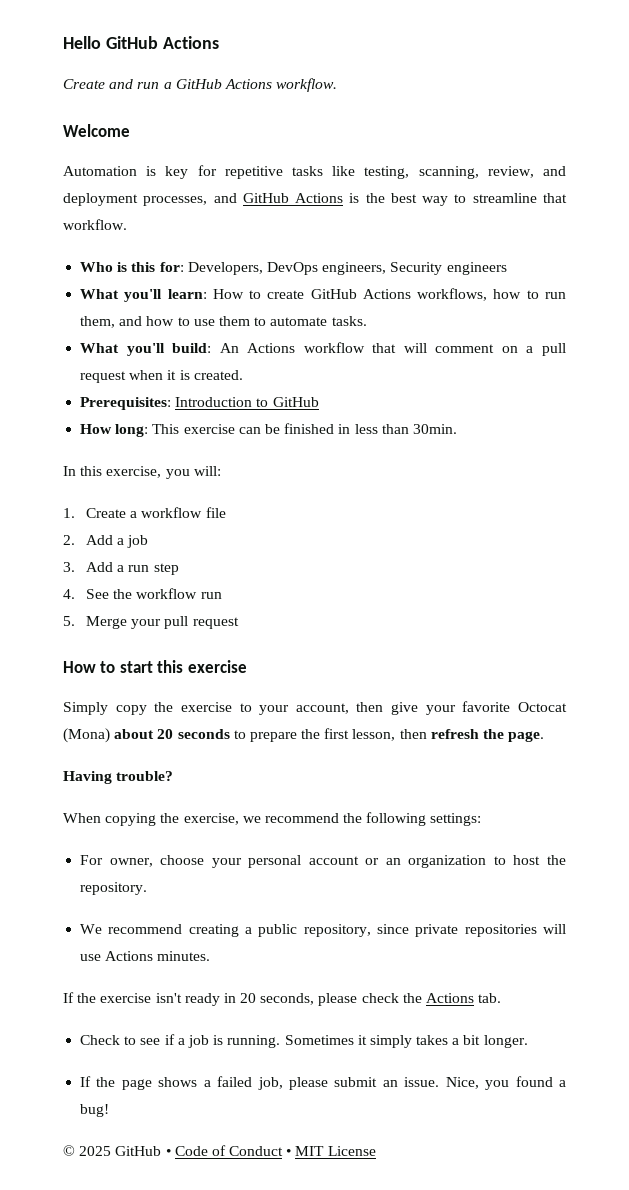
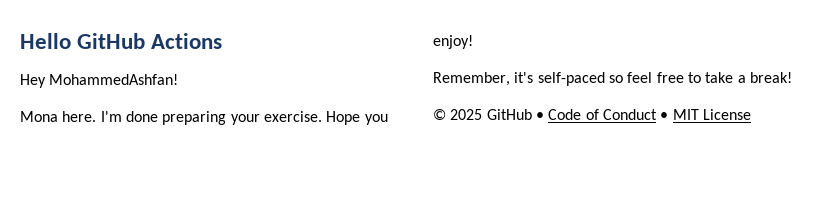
[63,78,338,92] [63,124,130,137] [63,165,566,179] [63,193,567,206] [63,219,127,230] [80,262,507,275] [80,288,566,302] [80,316,367,328] [80,342,567,356] [80,370,243,383] [80,397,319,410] [80,423,457,437] [63,466,221,479] [63,507,226,518] [63,535,149,548] [63,562,179,575] [63,588,222,599] [63,616,239,629] [63,660,247,673] [63,701,567,715] [63,728,545,743] [63,771,174,784] [63,812,482,826] [80,855,567,868] [80,882,148,895] [80,924,566,937] [80,951,211,961] [63,992,502,1006] [80,1034,528,1048] [80,1076,567,1090] [80,1104,110,1117] Create and run a GitHub Actions workflow. // Welcome // Automation is key for repetitive tasks like testing, scanning, review, and deployment processes, and GitHub Actions is the best way to streamline that workflow. // Who is this for: Developers, DevOps engineers, Security engineers // What you'll learn: How to create GitHub Actions workflows, how to run them, and how to use them to automate tasks. // What you'll build: An Actions workflow that will comment on a pull request when it is created. // Prerequisites: Introduction to GitHub // How long: This exercise can be finished in less than 30min. // In this exercise, you will: // 1. Create a workflow file // 2. Add a job // 3. Add a run step // 4. See the workflow run // 5. Merge your pull request // How to start this exercise // Simply copy the exercise to your account, then give your favorite Octocat (Mona) about 20 seconds to prepare the first lesson, then refresh the page. // Having trouble? // When copying the exercise, we recommend the following settings: // For owner, choose your personal account or an organization to host the repository. // We recommend creating a public repository, since private repositories will use Actions minutes. // If the exercise isn't ready in 20 seconds, please check the Actions tab. // Check to see if a job is running. Sometimes it simply takes a bit longer. // If the page shows a failed job, please submit an issue. Nice, you found a bug! -> [20,74,179,88] [20,111,388,125] [433,35,473,49] [433,72,792,86] Hey MohammedAshfan! // Mona here. I'm done preparing your exercise. Hope you enjoy! // Remember, it's self-paced so feel free to take a break!

